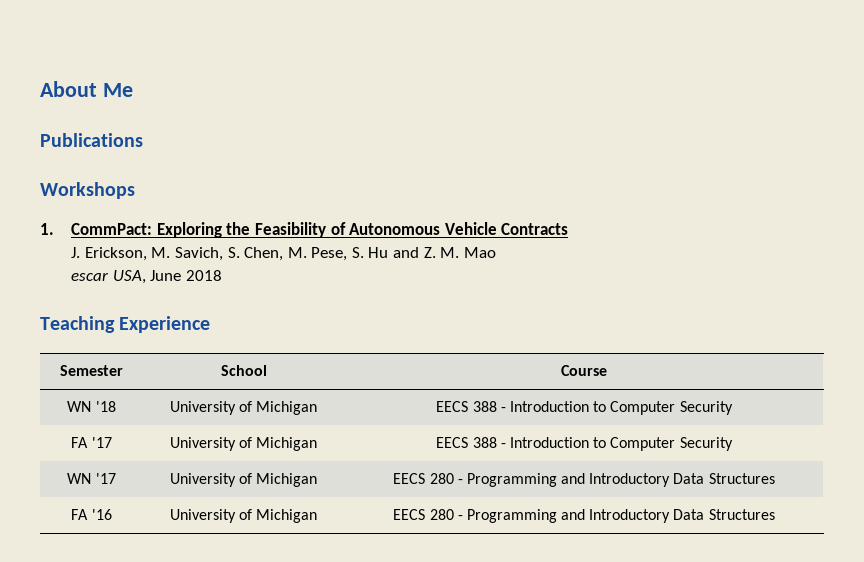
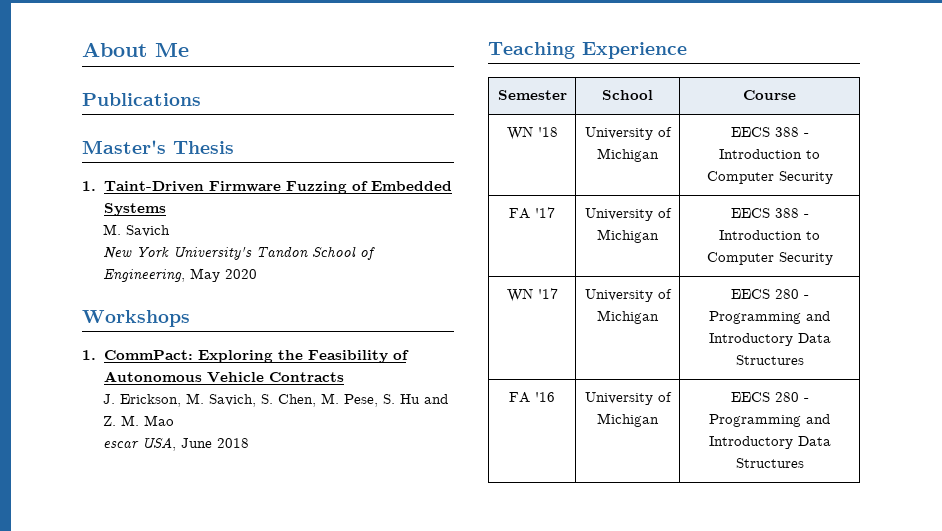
(143, 140) none -> [82,140,234,154] [82,181,452,194] [103,203,166,216] [102,224,170,237] [102,246,375,260] [102,268,257,282] // Master's Thesis // 1. Taint-Driven Firmware Fuzzing of Embedded Systems // M. Savich // New York University's Tandon School of Engineering, May 2020

